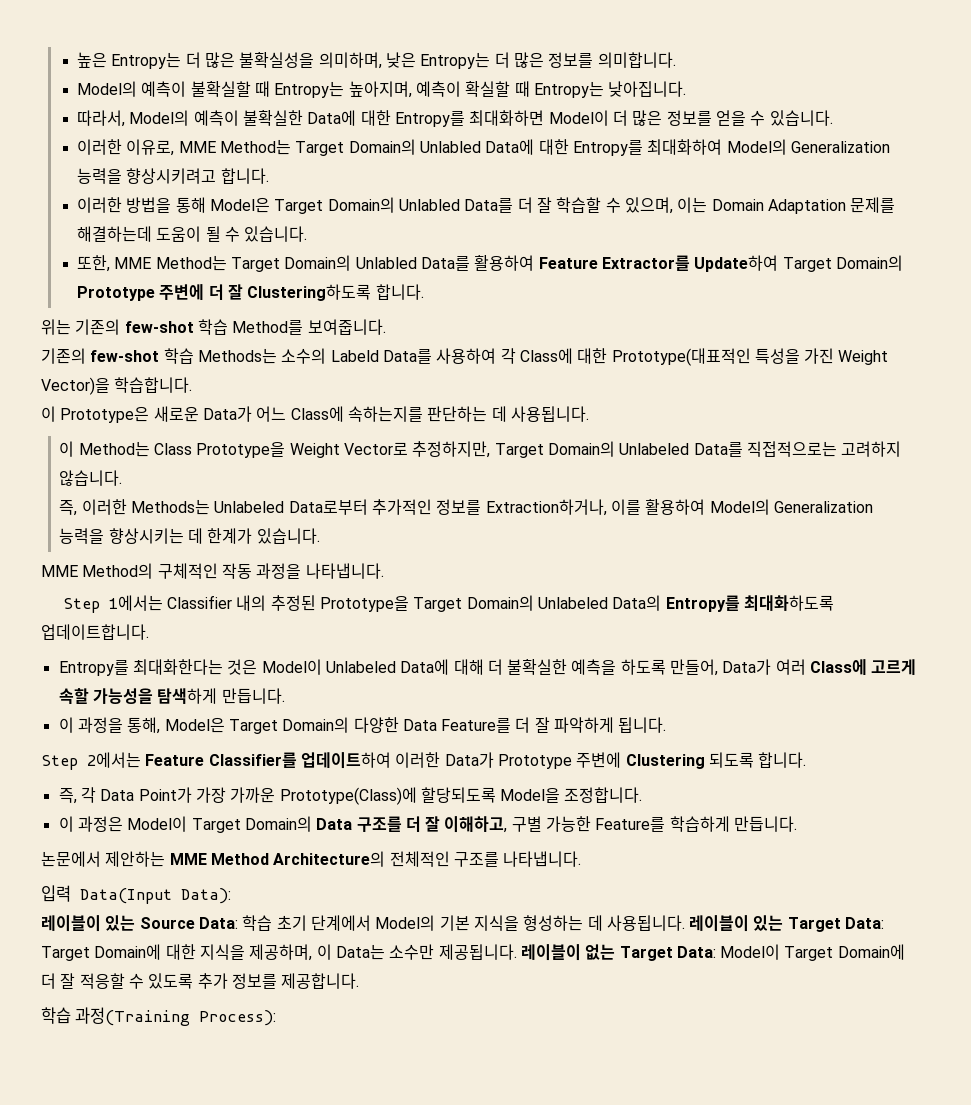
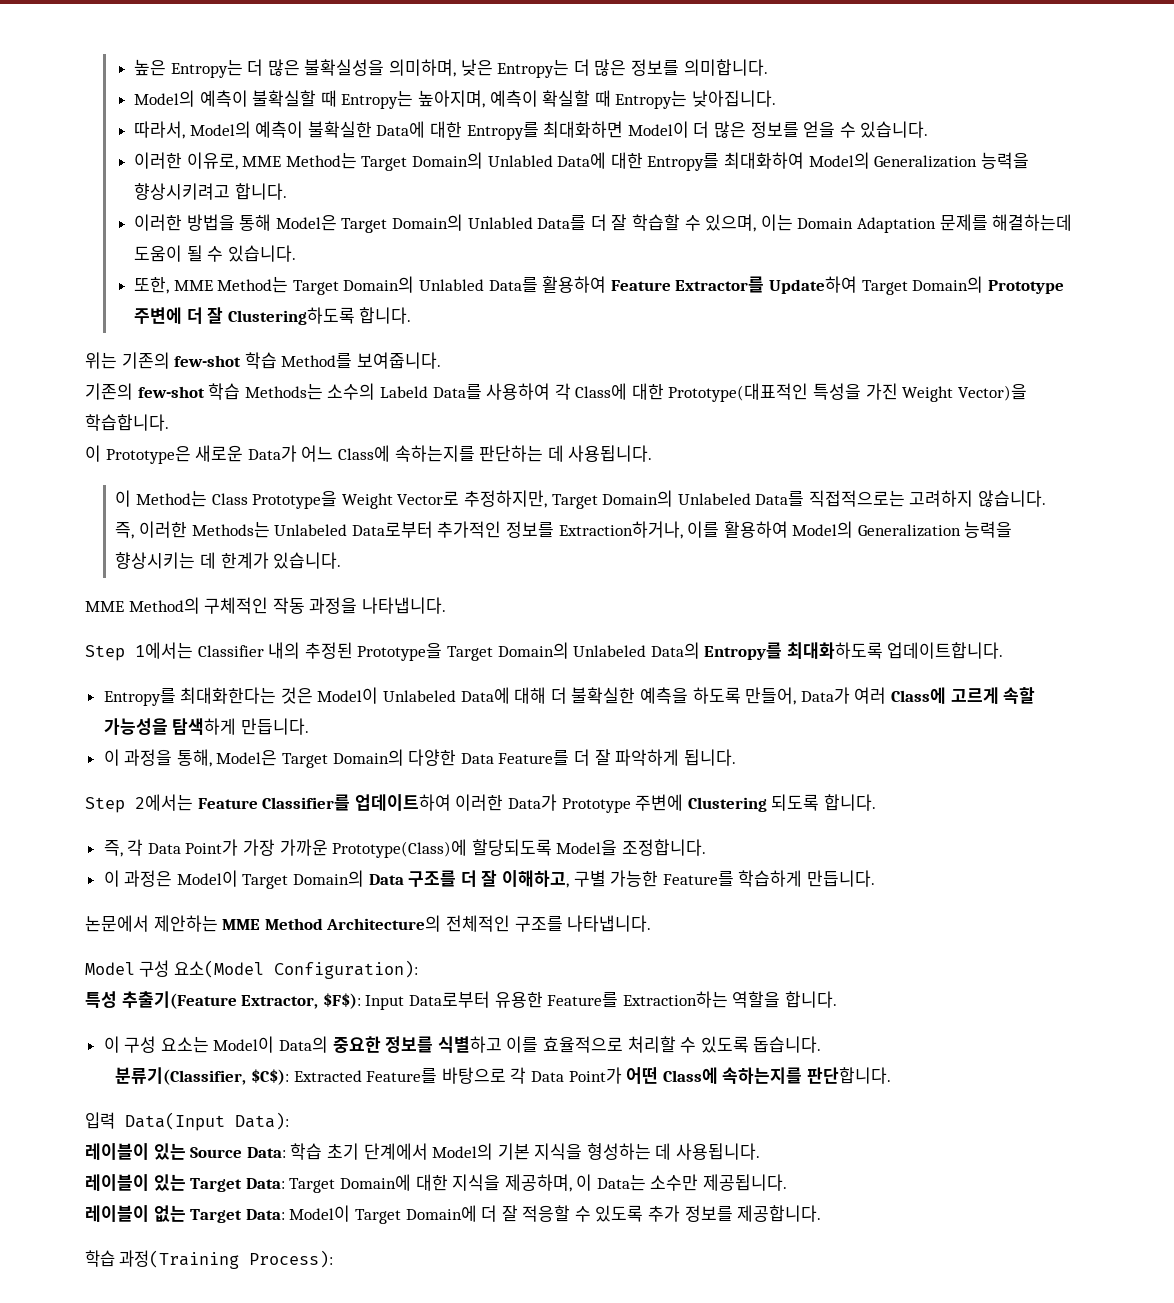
(582, 859) none -> [85,960,418,979] [85,991,837,1010] [103,1036,822,1053] [115,1067,891,1085] // Model 구성 요소(Model Configuration): // 특성 추출기(Feature Extractor, $F$): Input Data로부터 유용한 Feature를 Extraction하는 역할을 합니다. // 이 구성 요소는 Model이 Data의 중요한 정보를 식별하고 이를 효율적으로 처리할 수 있도록 돕습니다. // 분류기(Classifier, $C$): Extracted Feature를 바탕으로 각 Data Point가 어떤 Class에 속하는지를 판단합니다.
(685, 923) none -> (761, 1151) //
(517, 952) none -> (788, 1182) //

